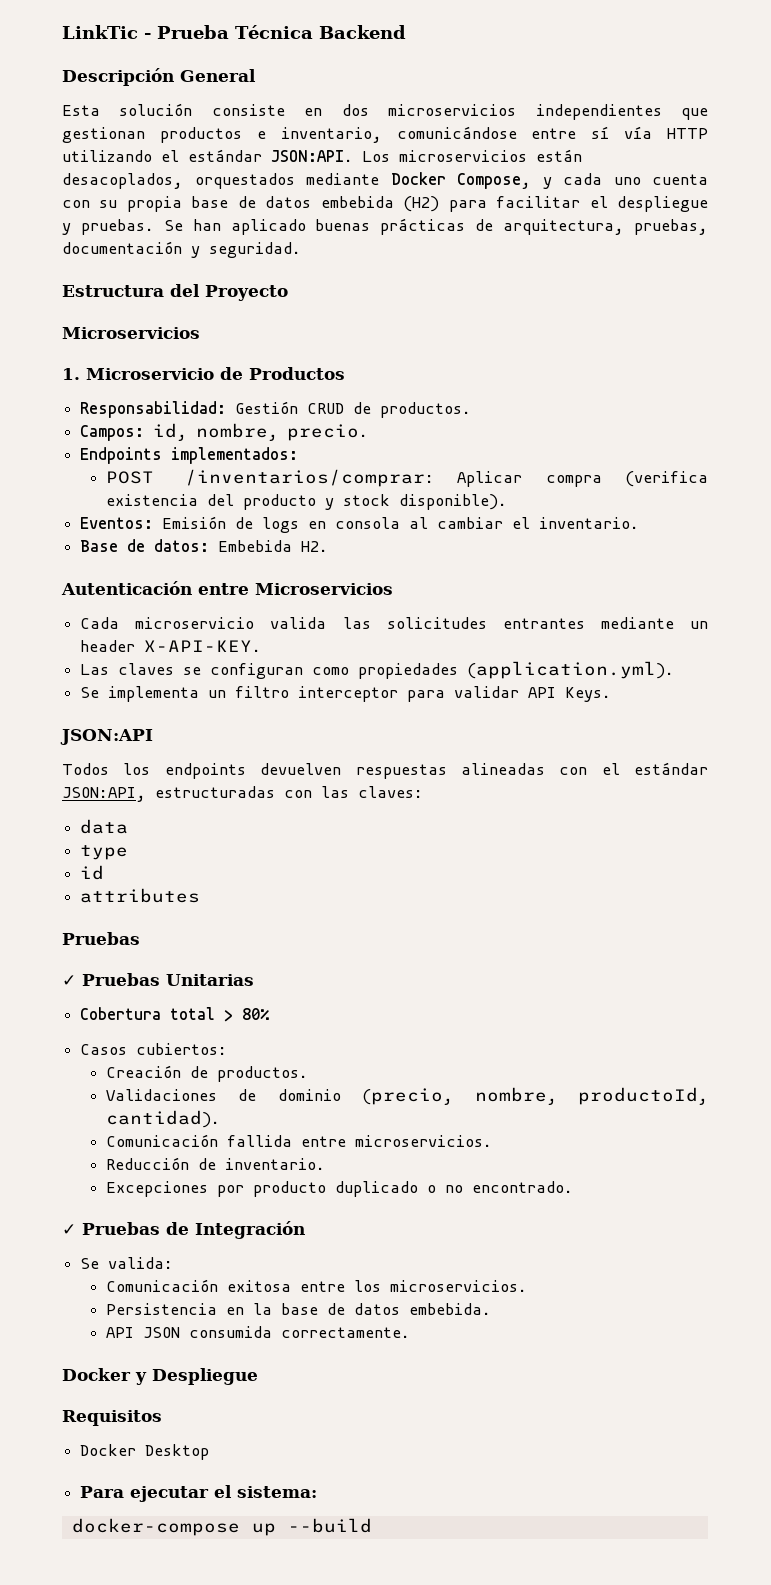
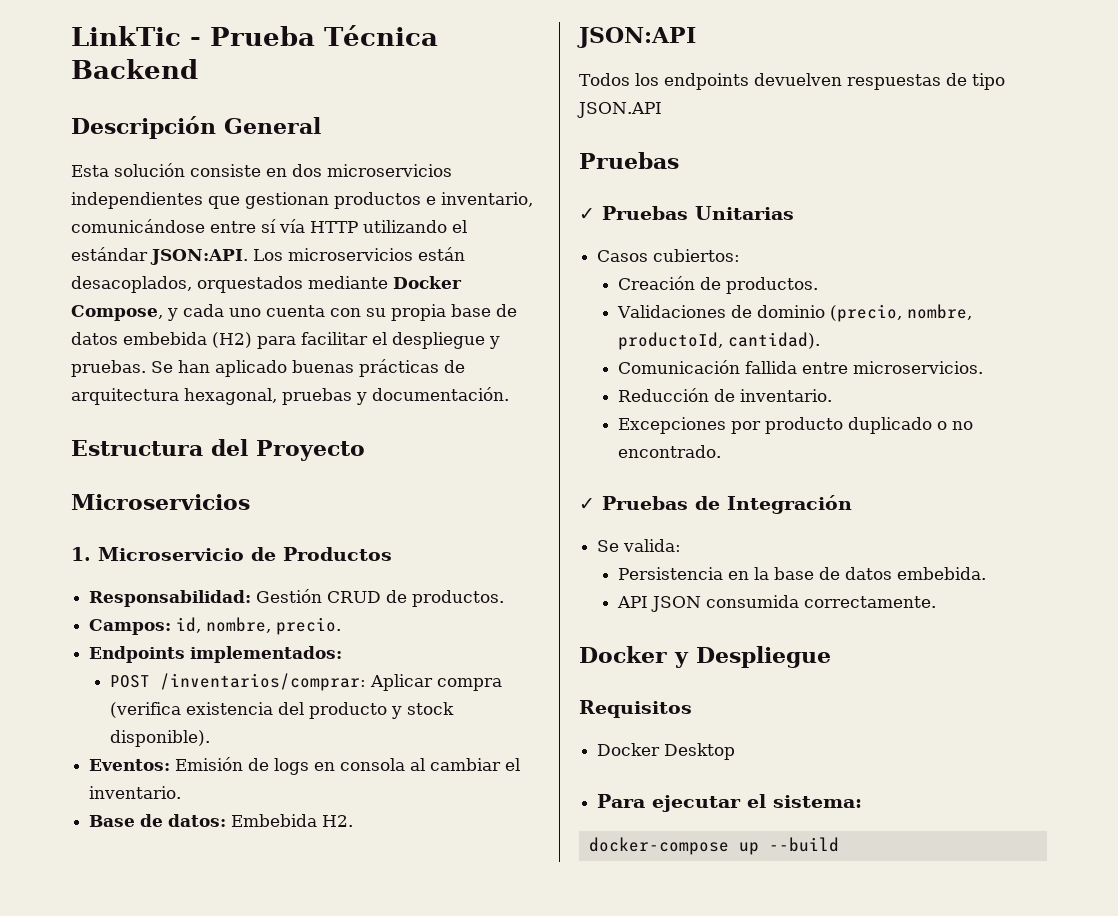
[503,219,709,235] [62,241,301,258] arquitectura, pruebas, documentación y seguridad. -> [71,387,509,405] arquitectura hexagonal, pruebas y documentación.
[61,581,393,595] [80,617,708,629] [80,640,262,652] [80,661,675,679] [80,686,612,702] // Autenticación entre Microservicios // Cada microservicio valida las solicitudes entrantes mediante un header X-API-KEY. // Las claves se configuran como propiedades (application.yml). // Se implementa un filtro interceptor para validar API Keys. -> (354, 821) none
[460,762,708,775] [62,786,423,802] [80,819,129,834] [80,845,129,860] [80,865,105,880] [80,888,201,903] alineadas con el estándar JSON:API, estructuradas con las claves: // data // type // id // attributes -> [945,73,1005,90] [577,102,662,118] de tipo JSON.API
[80,1007,271,1022] // Cobertura total > 80% -> (794, 213) none
[105,1279,527,1292] // Comunicación exitosa entre los microservicios. -> (682, 545) none

